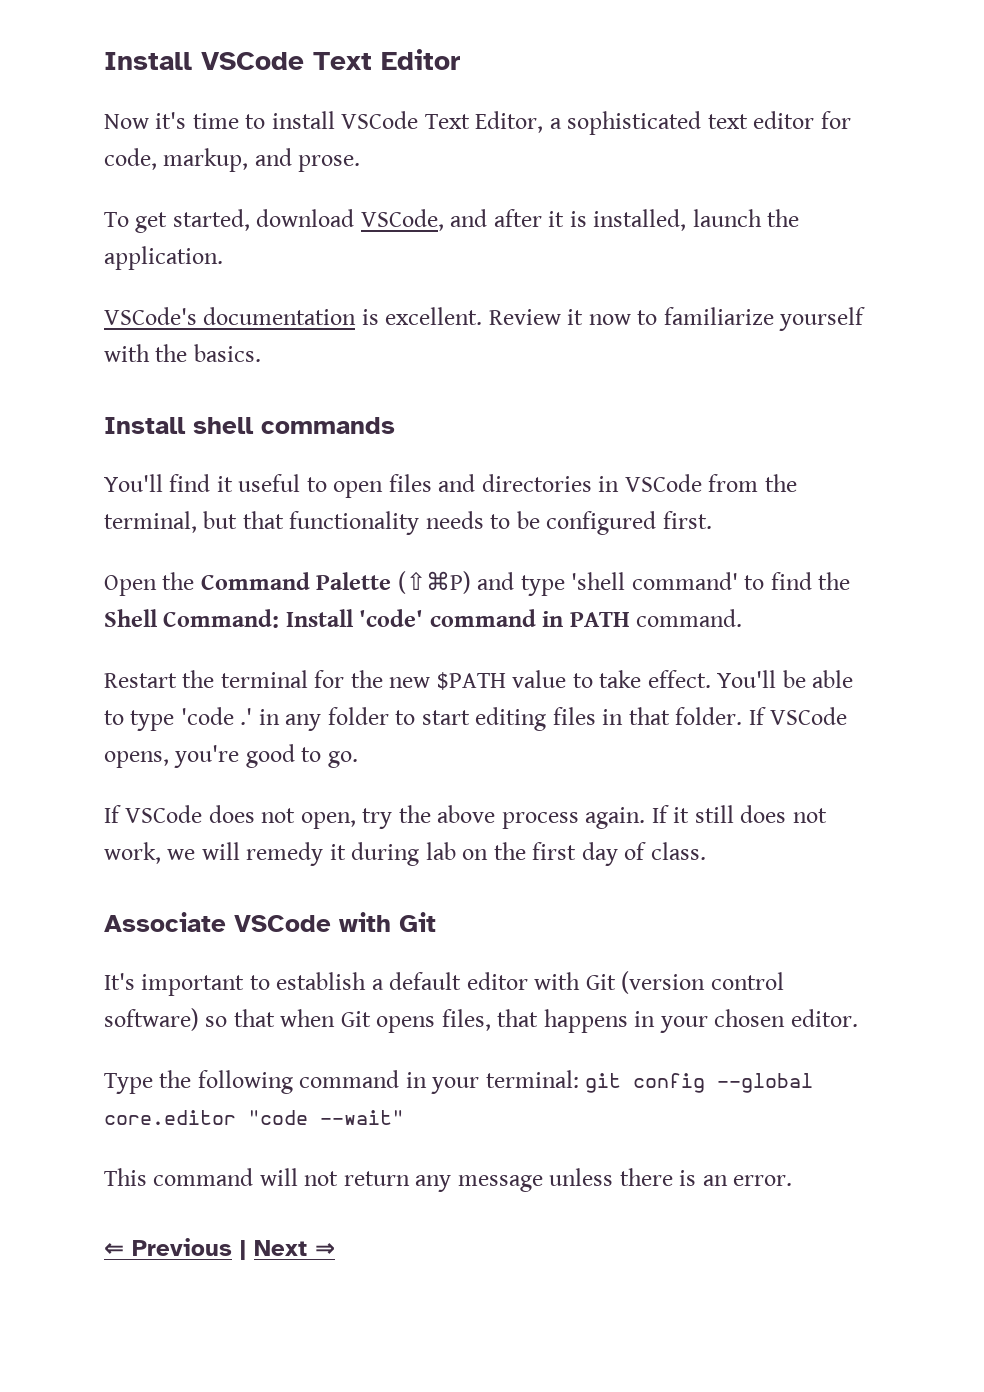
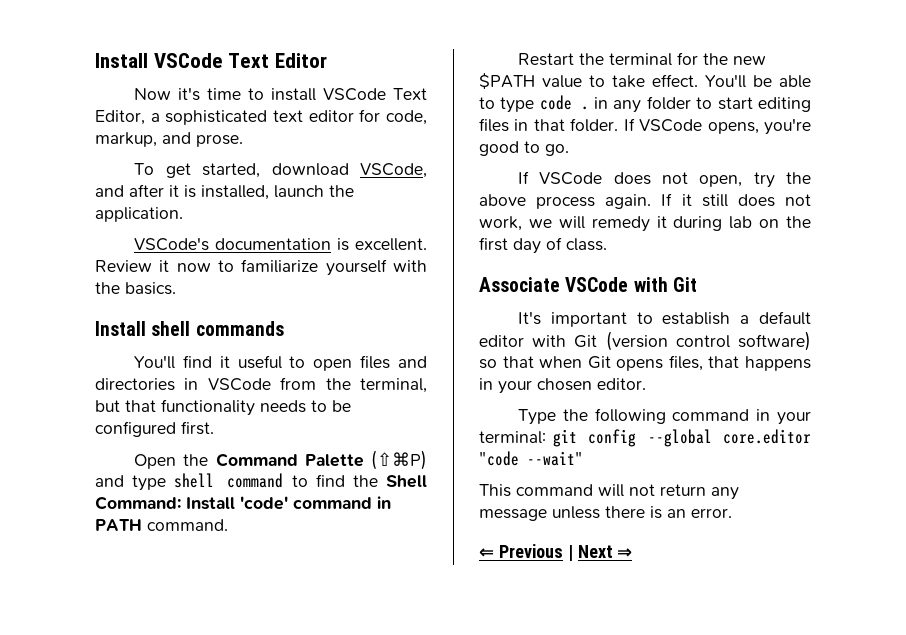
[571,572,738,590] 'shell command' -> [174,473,284,488] shell command
[180,707,253,725] 'code .' -> [539,95,589,110] code .

